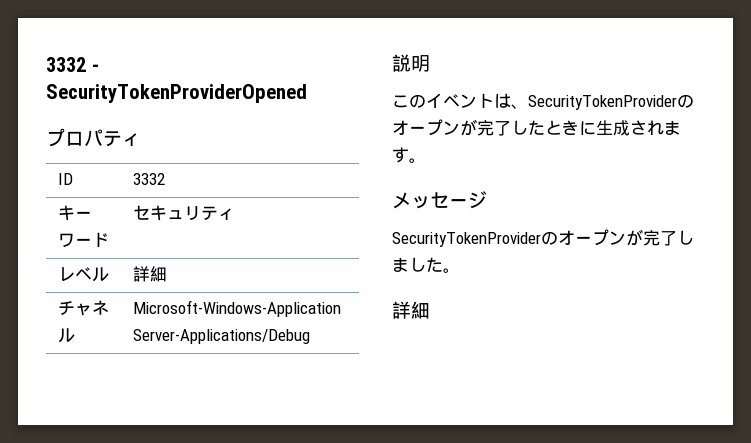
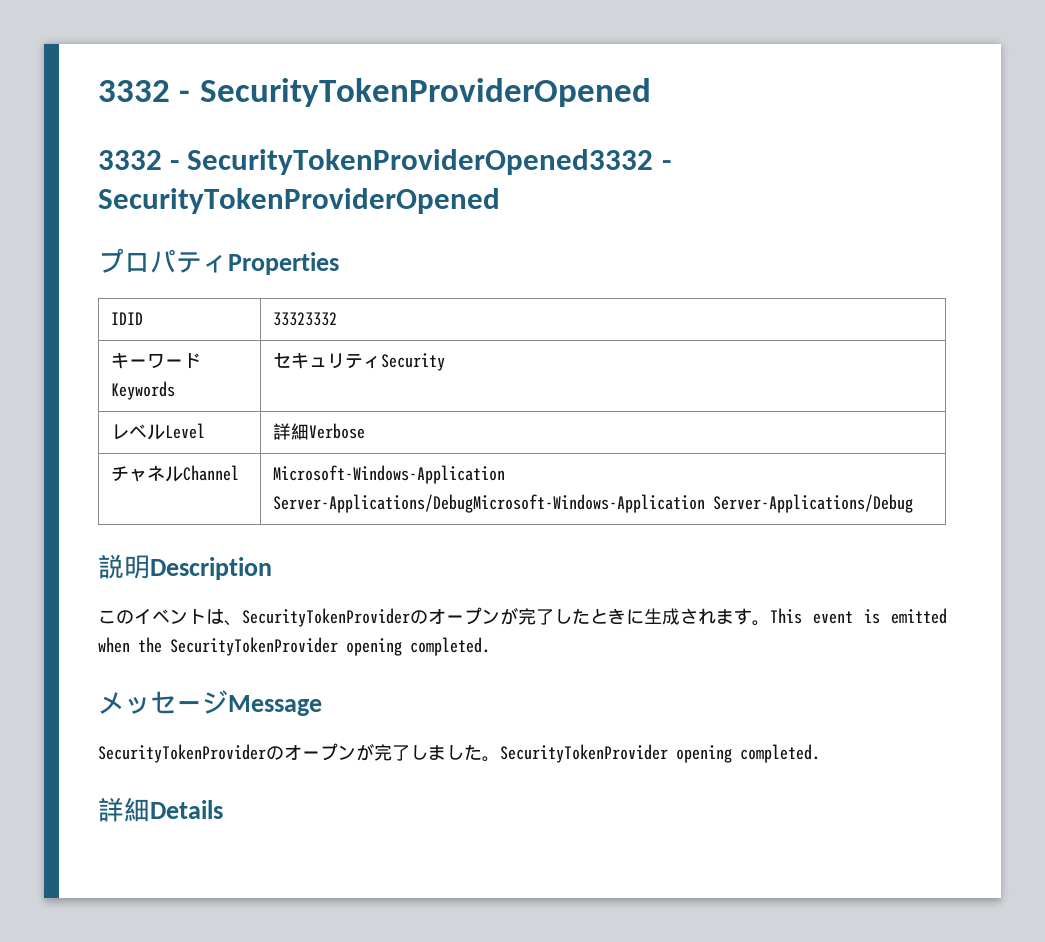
(307, 93) none -> [98,149,671,175] [98,188,500,214] // 3332 - SecurityTokenProviderOpened3332 - SecurityTokenProviderOpened
[57,173,73,185] [132,173,165,185] // ID | 3332 -> [228,252,339,275] [110,312,143,325] [272,312,337,326] Properties // IDID | 33323332
(109, 239) none -> [110,381,175,400] Keywords
(235, 214) none -> [380,353,445,371] Security
[132,266,167,282] | 詳細 -> [164,423,205,439] [272,423,365,440] Level | 詳細Verbose
(75, 335) none -> [182,465,239,481] Channel
(341, 308) none -> [272,494,705,513] Server-Applications/DebugMicrosoft-Windows-Application
(430, 63) none -> [150,557,272,580] Description
(426, 160) none -> [770,608,947,624] [98,637,490,656] This event is emitted when the SecurityTokenProvider opening completed.
(487, 200) none -> [228,695,322,716] Message
[392,301,430,319] // 詳細 -> [500,744,820,763] [98,797,223,822] SecurityTokenProvider opening completed. // 詳細Details

